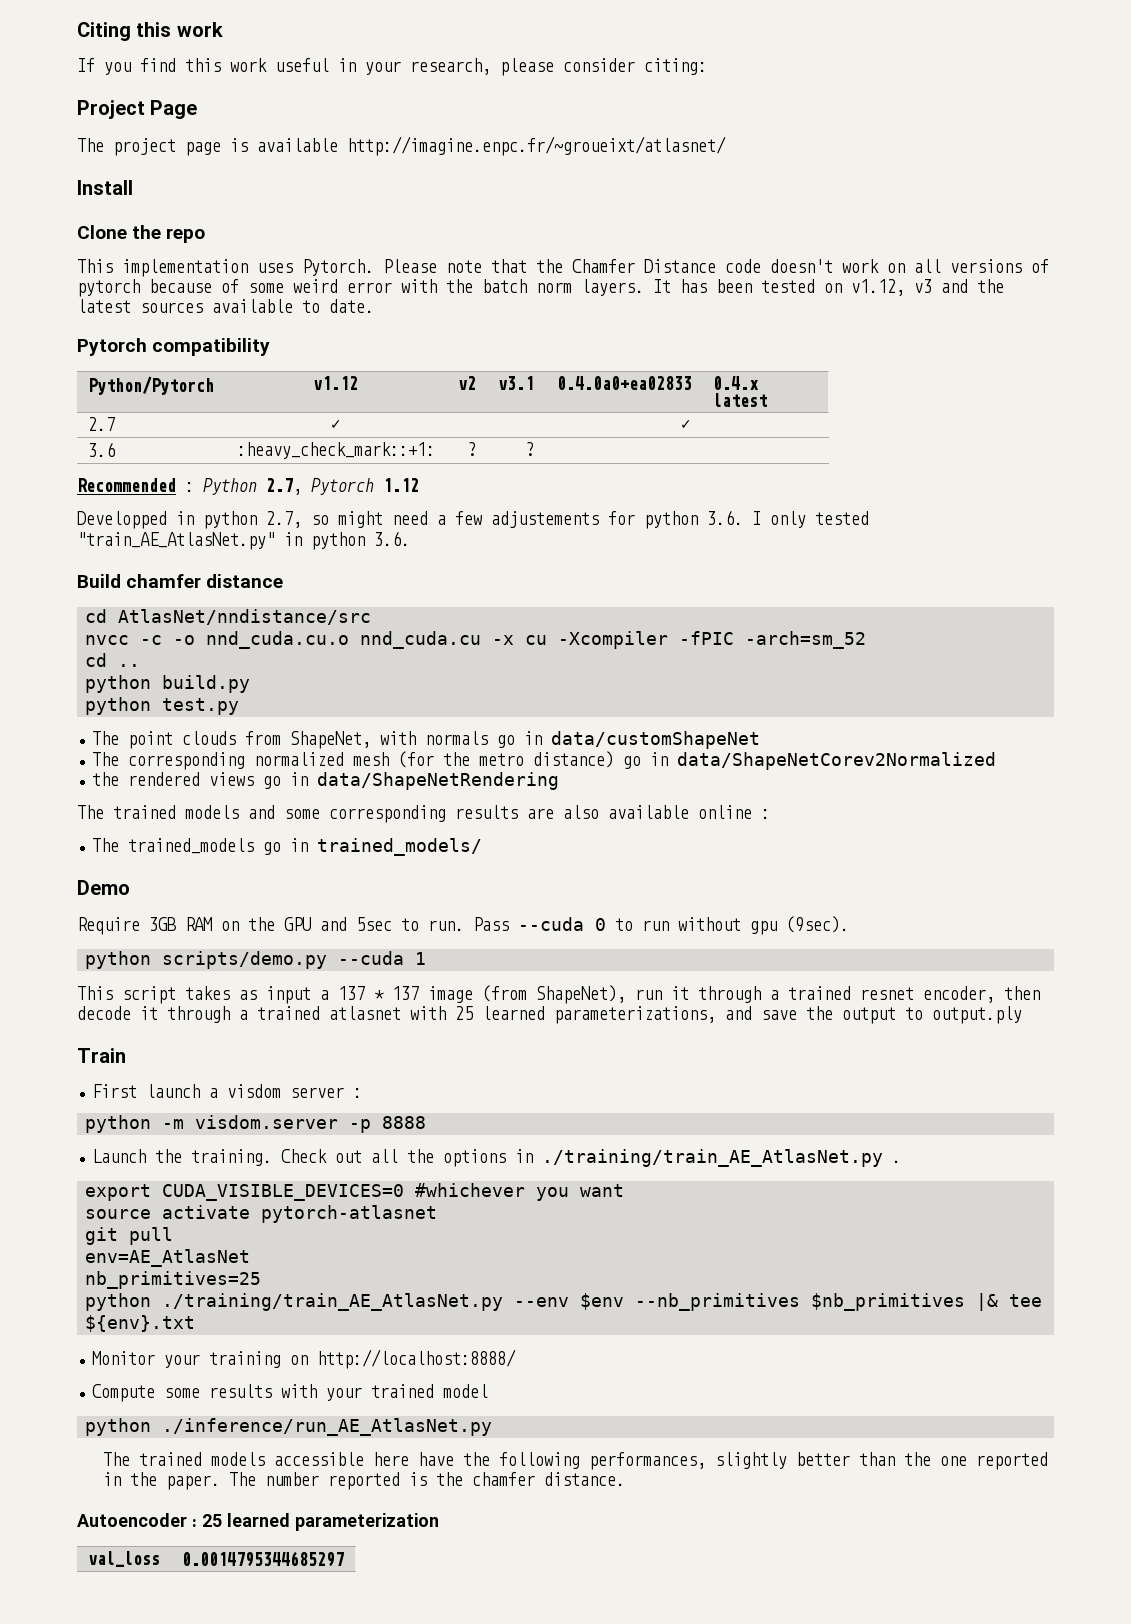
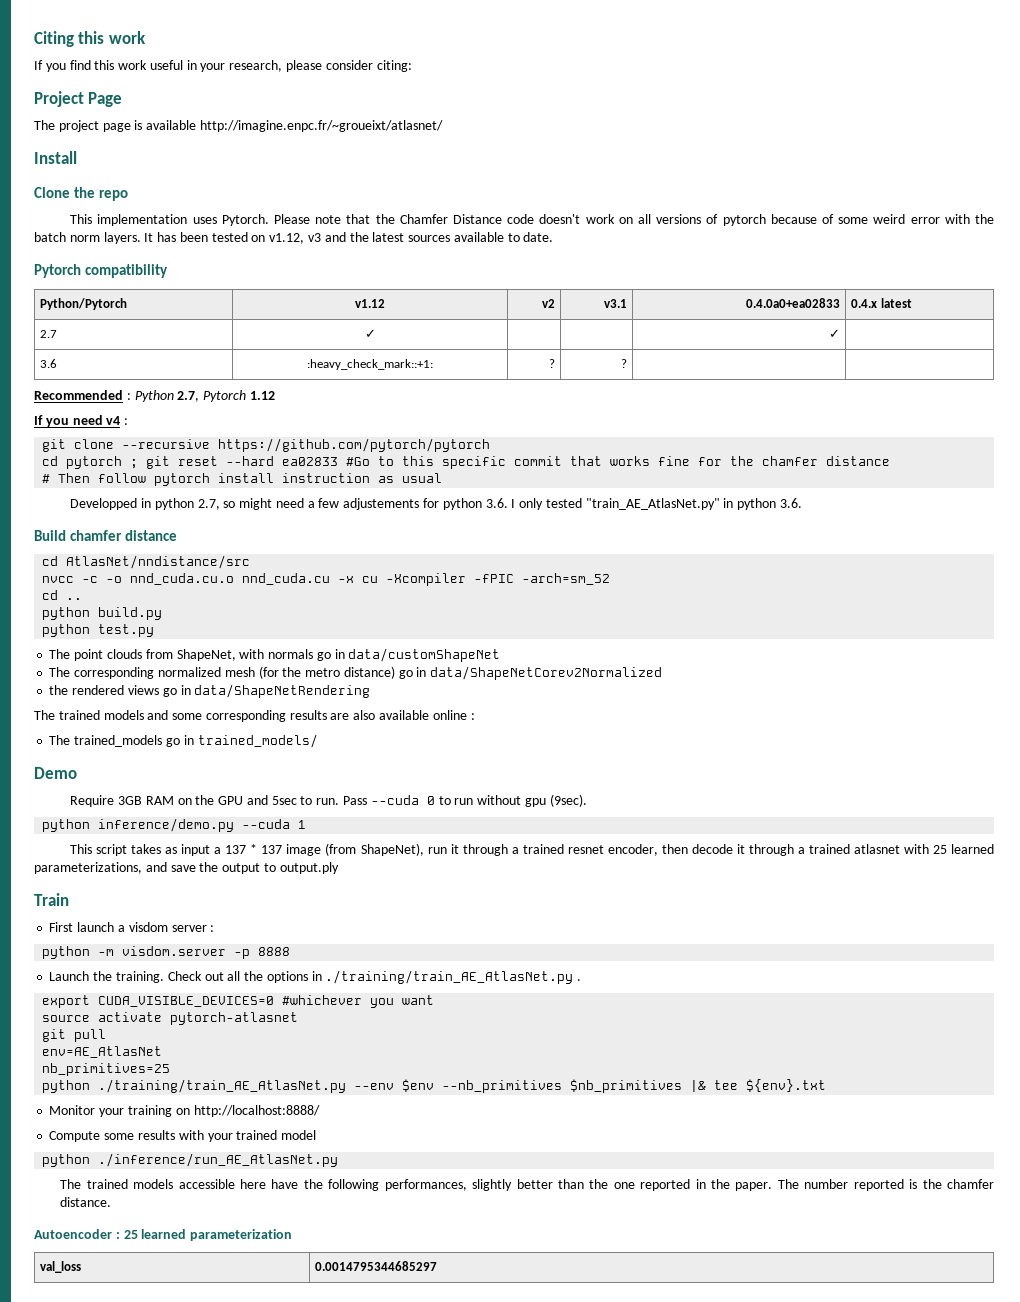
(419, 485) none -> [34,415,129,427] [42,438,491,452] [42,456,891,469] [42,473,443,486] // If you need v4 : // git clone --recursive https://github.com/pytorch/pytorch // cd pytorch ; git reset --hard ea02833 #Go to this specific commit that works fine for the chamfer distance // # Then follow pytorch install instruction as usual
[162,951,328,969] scripts/demo.py -> [98,818,235,832] inference/demo.py

